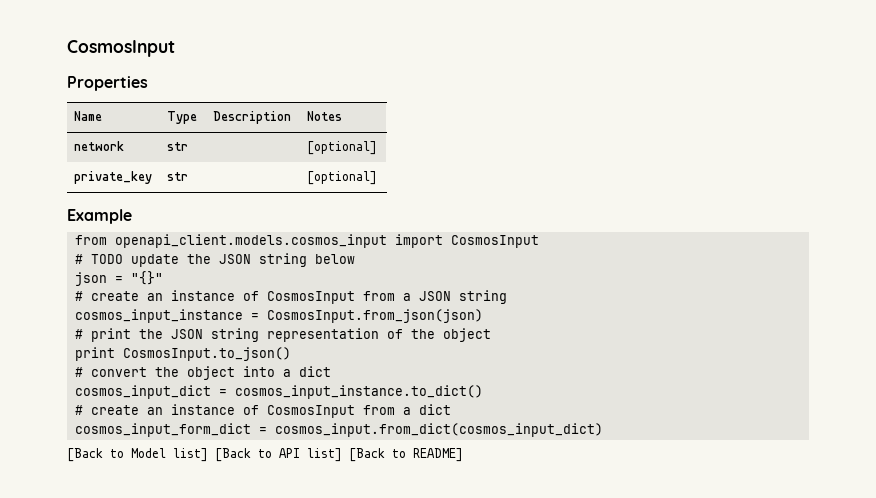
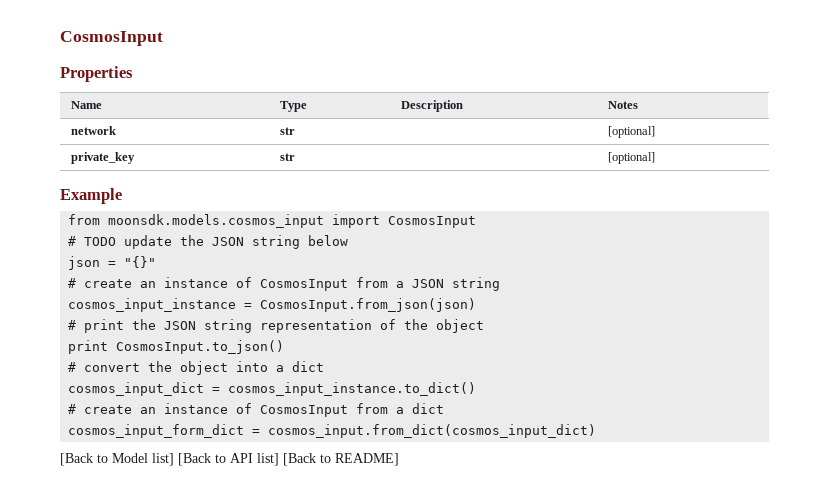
[114,234,387,248] openapi_client.models.cosmos_input -> [108,214,325,228] moonsdk.models.cosmos_input

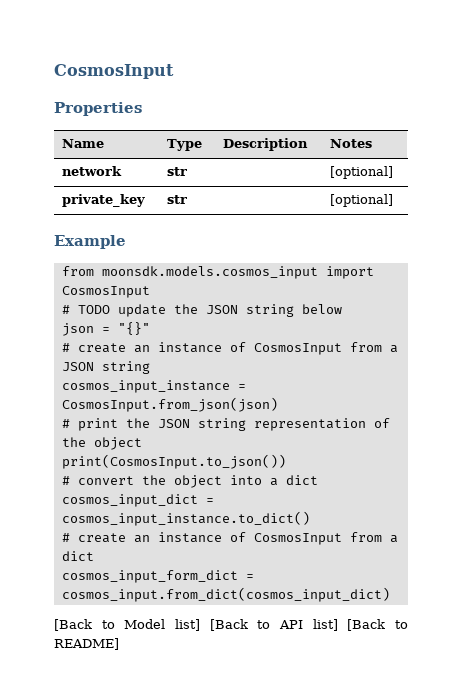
[68,340,285,354] print CosmosInput.to_json() -> [61,454,286,469] print(CosmosInput.to_json())

